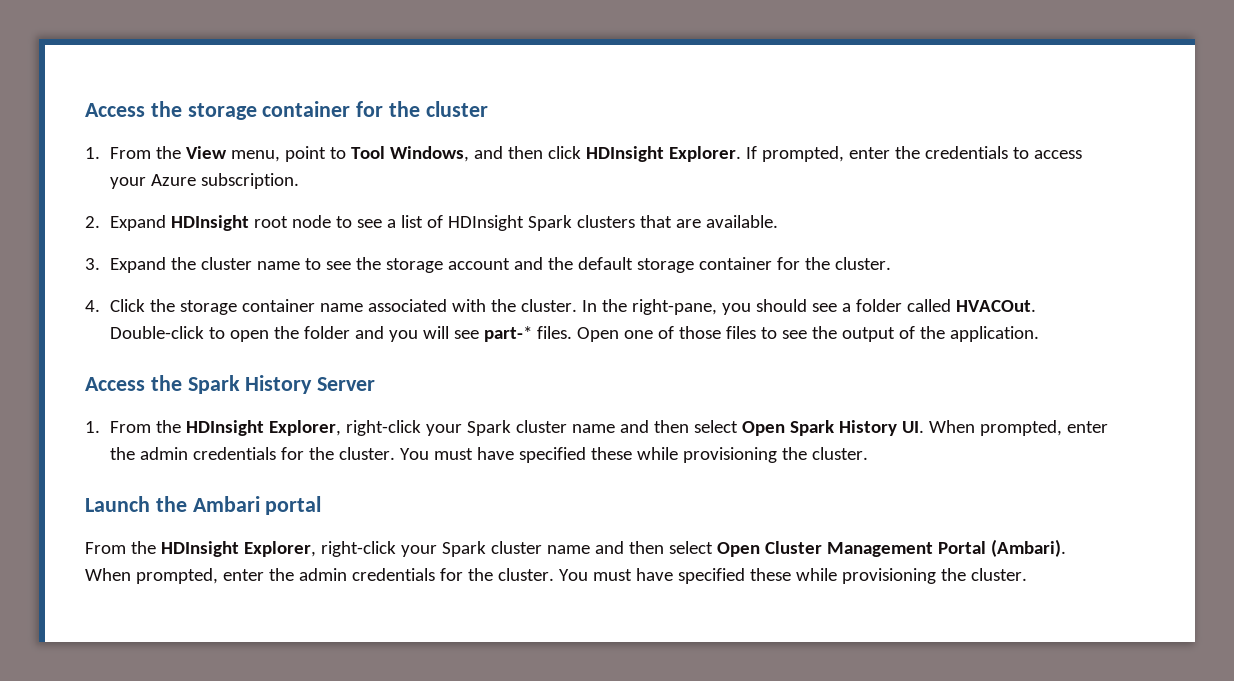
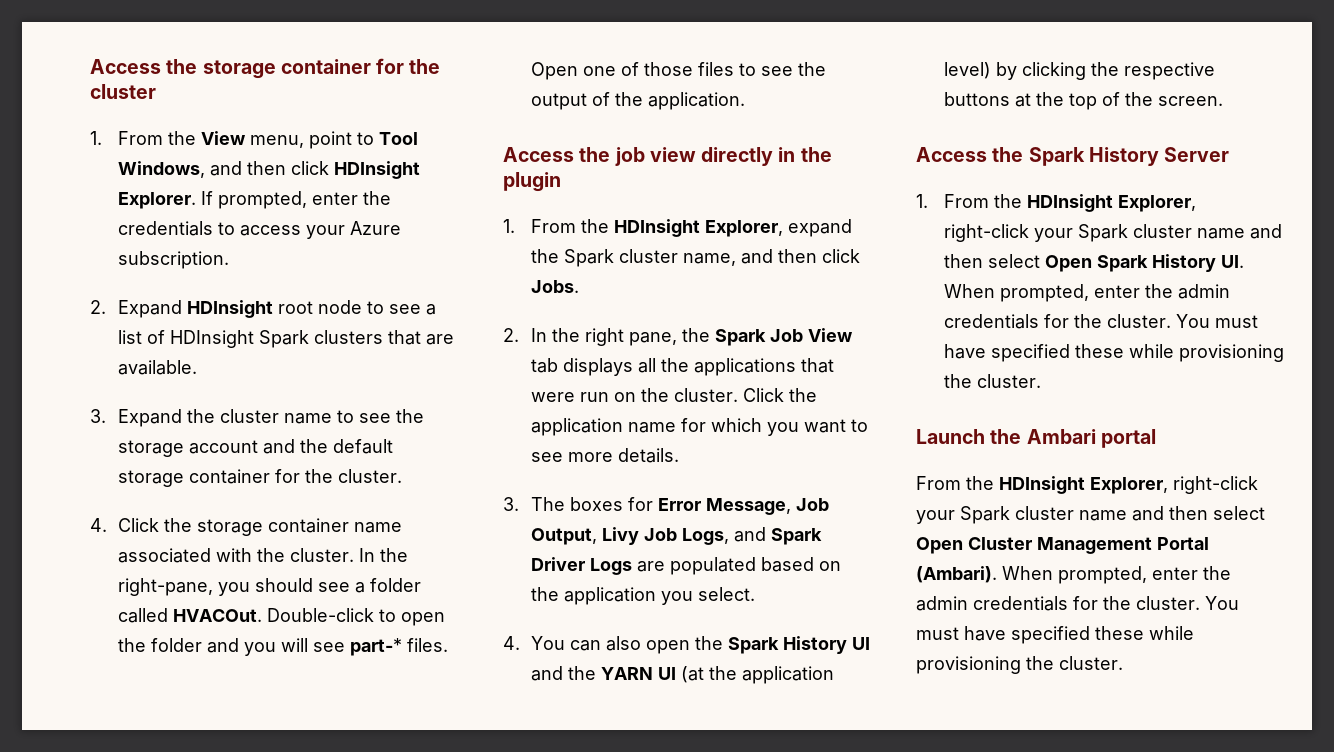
(1039, 334) none -> [503,147,832,166] [503,172,561,192] [503,219,852,237] [530,249,860,267] [530,280,579,293] [503,328,853,346] [530,358,834,376] [530,388,817,402] [530,418,868,436] [530,448,679,463] [503,497,829,515] [530,527,822,545] [530,557,841,575] [530,587,755,605] [503,636,870,654] [530,666,834,684] [943,62,1215,80] [943,92,1223,110] // Access the job view directly in the plugin // 1. From the HDInsight Explorer, expand the Spark cluster name, and then click Jobs. // 2. In the right pane, the Spark Job View tab displays all the applications that were run on the cluster. Click the application name for which you want to see more details. // 3. The boxes for Error Message, Job Output, Livy Job Logs, and Spark Driver Logs are populated based on the application you select. // 4. You can also open the Spark History UI and the YARN UI (at the application level) by clicking the respective buttons at the top of the screen.

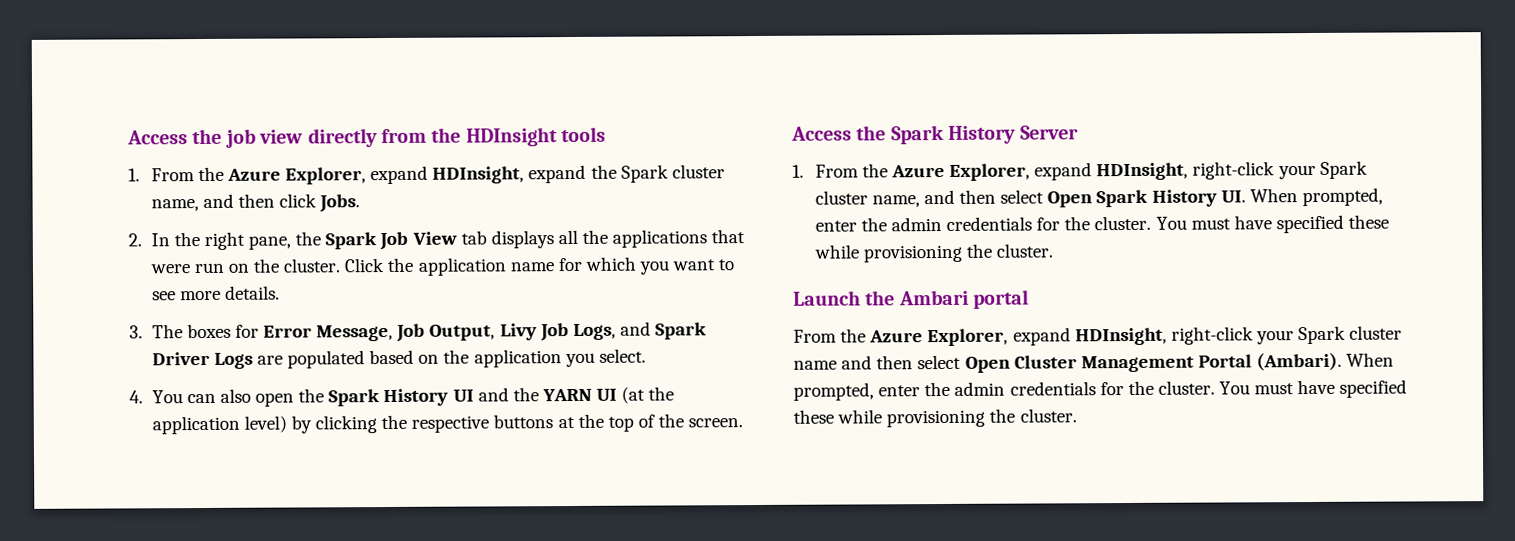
[90,58,441,79] [90,84,156,99] [90,131,418,149] [117,161,420,179] [117,191,391,209] [117,221,401,239] [117,251,229,269] [90,300,436,318] [117,330,454,348] [117,360,197,375] [90,409,424,427] [117,439,393,457] [117,469,402,487] [90,518,402,536] [117,548,408,563] [117,578,421,596] [117,608,445,626] [117,638,448,656] [530,62,826,80] [530,92,745,110] [503,147,832,166] [503,172,561,192] [503,219,852,237] Access the storage container for the cluster // 1. From the View menu, point to Tool Windows, and then click HDInsight Explorer. If prompted, enter the credentials to access your Azure subscription. // 2. Expand HDInsight root node to see a list of HDInsight Spark clusters that are available. // 3. Expand the cluster name to see the storage account and the default storage container for the cluster. // 4. Click the storage container name associated with the cluster. In the right-pane, you should see a folder called HVACOut. Double-click to open the folder and you will see part-* files. Open one of those files to see the output of the application. // Access the job view directly in the plugin // 1. From the HDInsight Explorer, expand -> [127,126,607,148] [128,164,587,185] Access the job view directly from the HDInsight tools // 1. From the Azure Explorer, expand HDInsight, expand
[1026,194,1196,212] [943,224,1245,242] HDInsight Explorer, right-click your Spark cluster name -> [890,160,1368,181] [814,190,920,208] Azure Explorer, expand HDInsight, right-click your Spark cluster name,
[999,476,1168,494] HDInsight Explorer, -> [869,327,1167,347] Azure Explorer, expand HDInsight,

